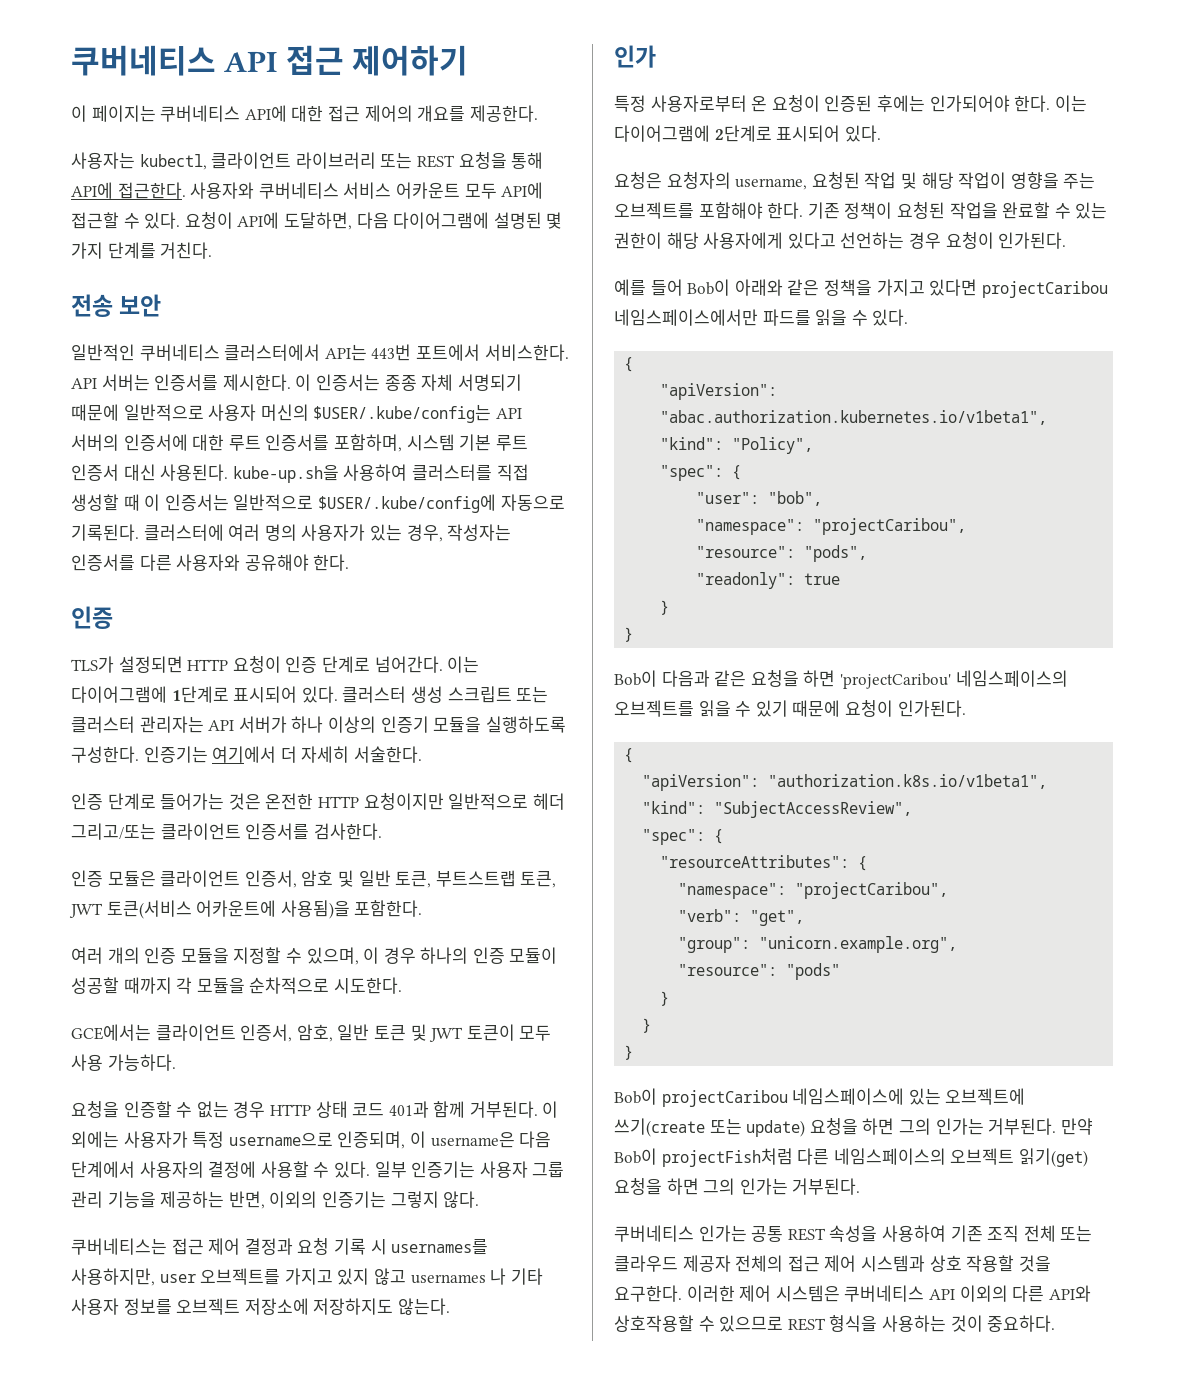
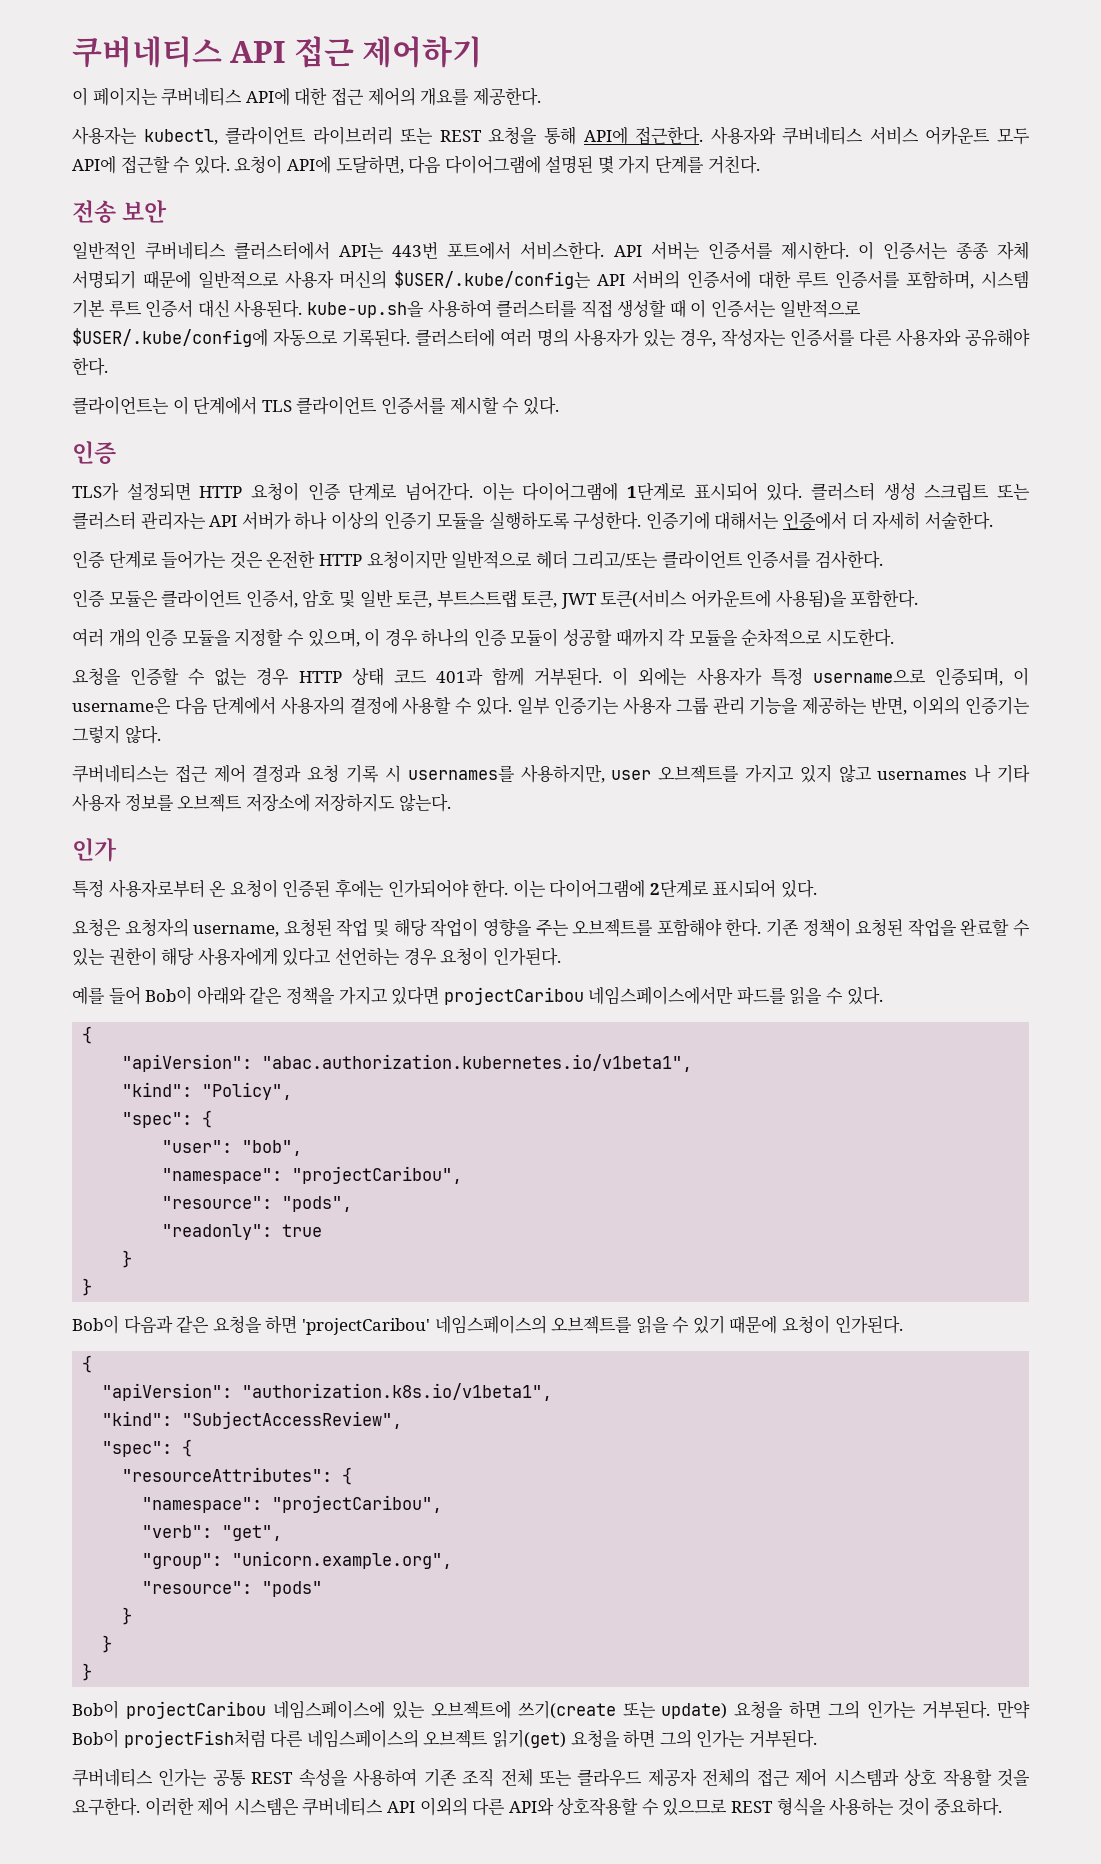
(350, 562) none -> [72,396,559,415] // 클라이언트는 이 단계에서 TLS 클라이언트 인증서를 제시할 수 있다.
[143,746,277,763] 인증기는 여기에서 -> [645,511,848,530] 인증기에 대해서는 인증에서
[71,1024,552,1042] [71,1054,176,1071] // GCE에서는 클라이언트 인증서, 암호, 일반 토큰 및 JWT 토큰이 모두 사용 가능하다. -> (895, 637) none

